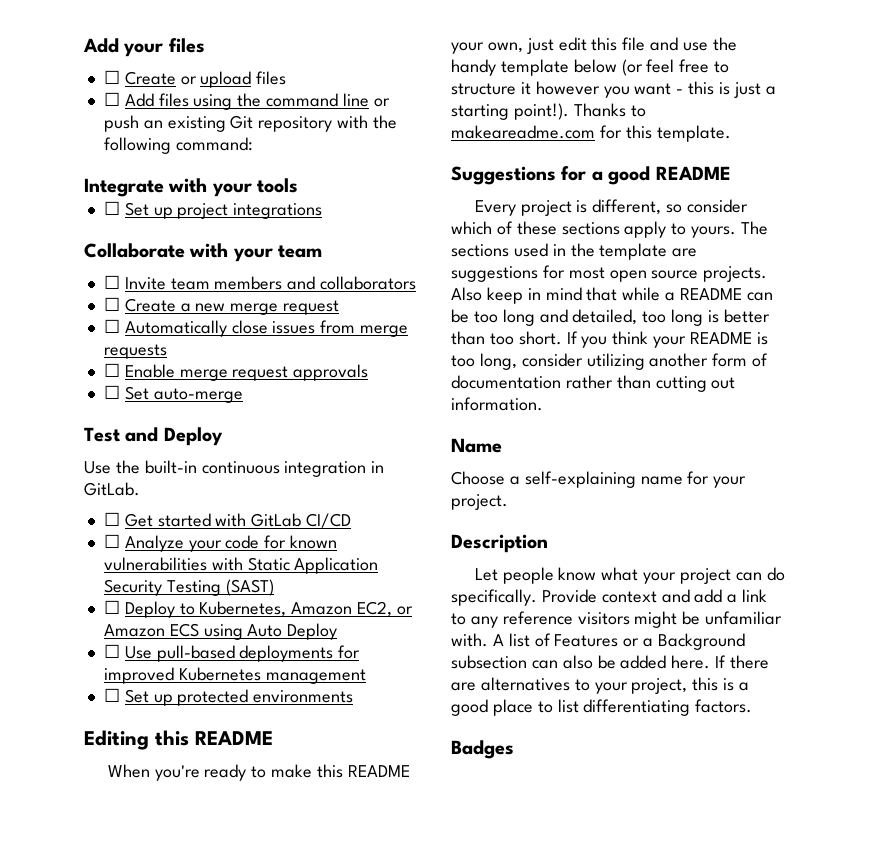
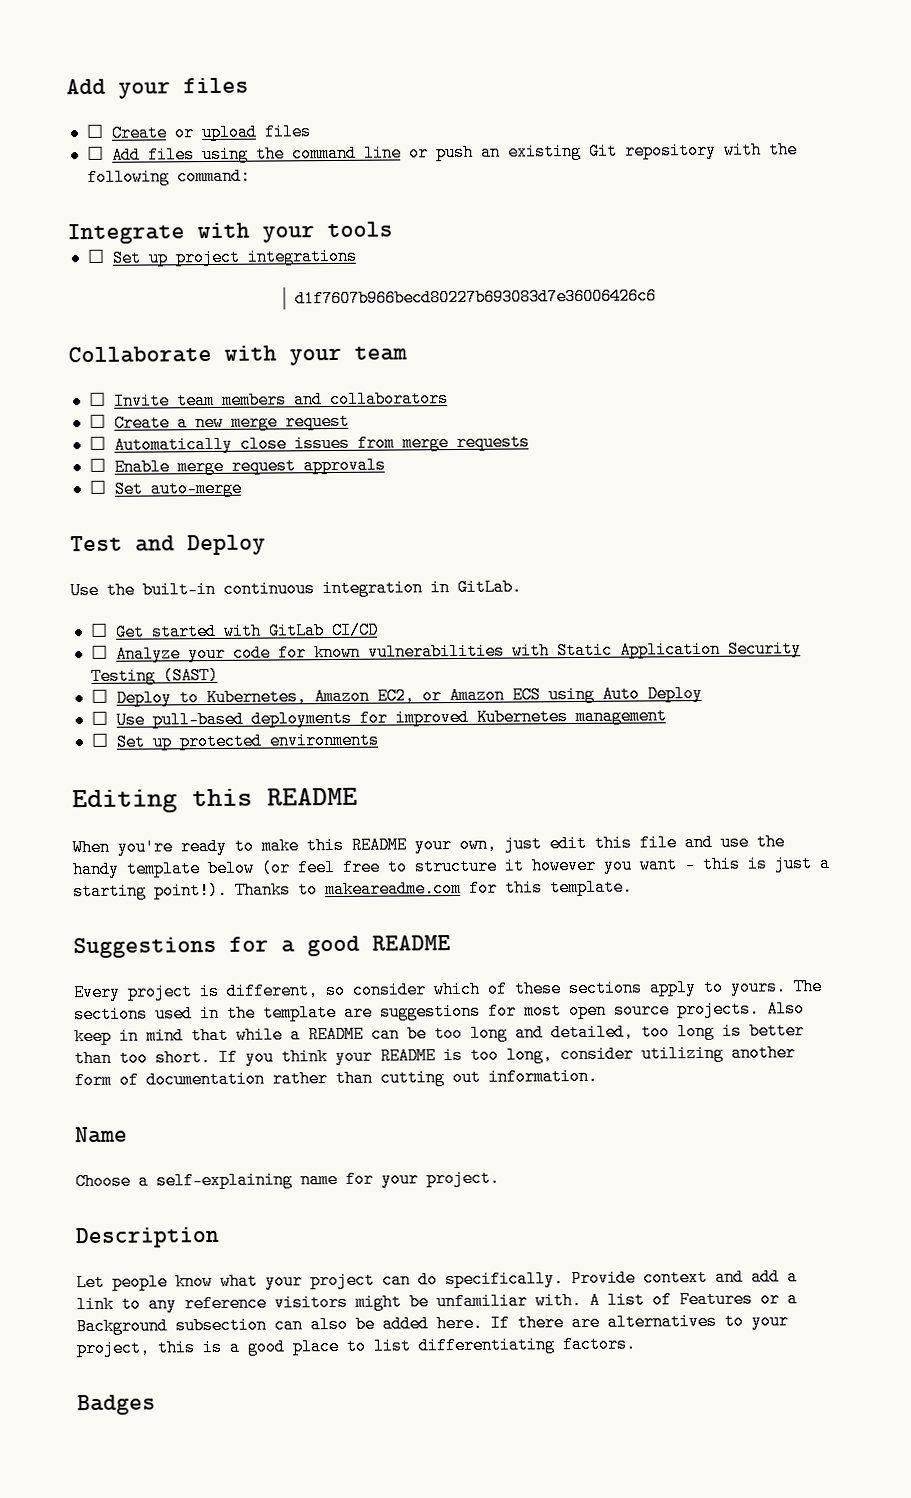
(323, 211) none -> [295,287,658,308] // d1f7607b966becd80227b693083d7e36006426c6

